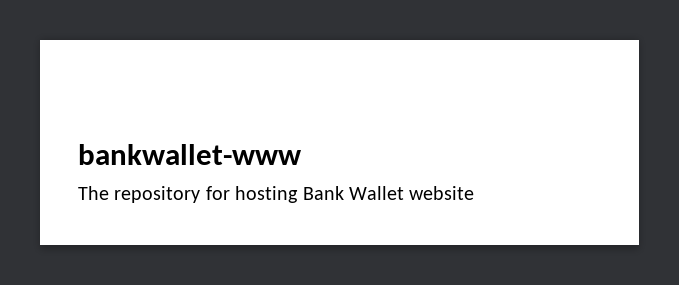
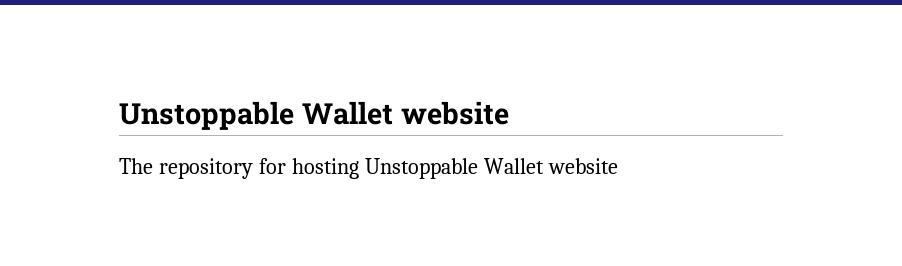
[78,144,301,165] bankwallet-www -> [119,101,509,130] Unstoppable Wallet website
[302,186,344,200] Bank -> [364,158,478,179] Unstoppable

